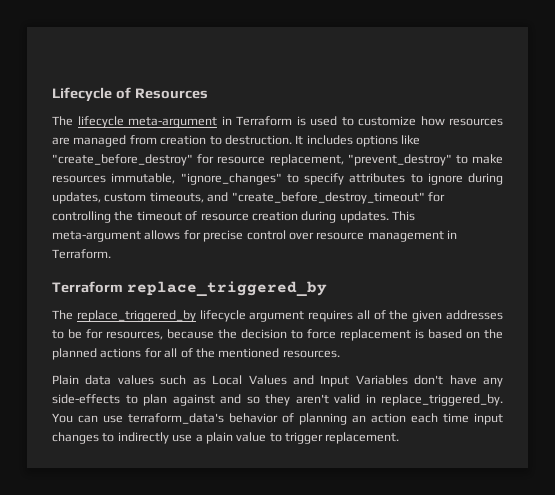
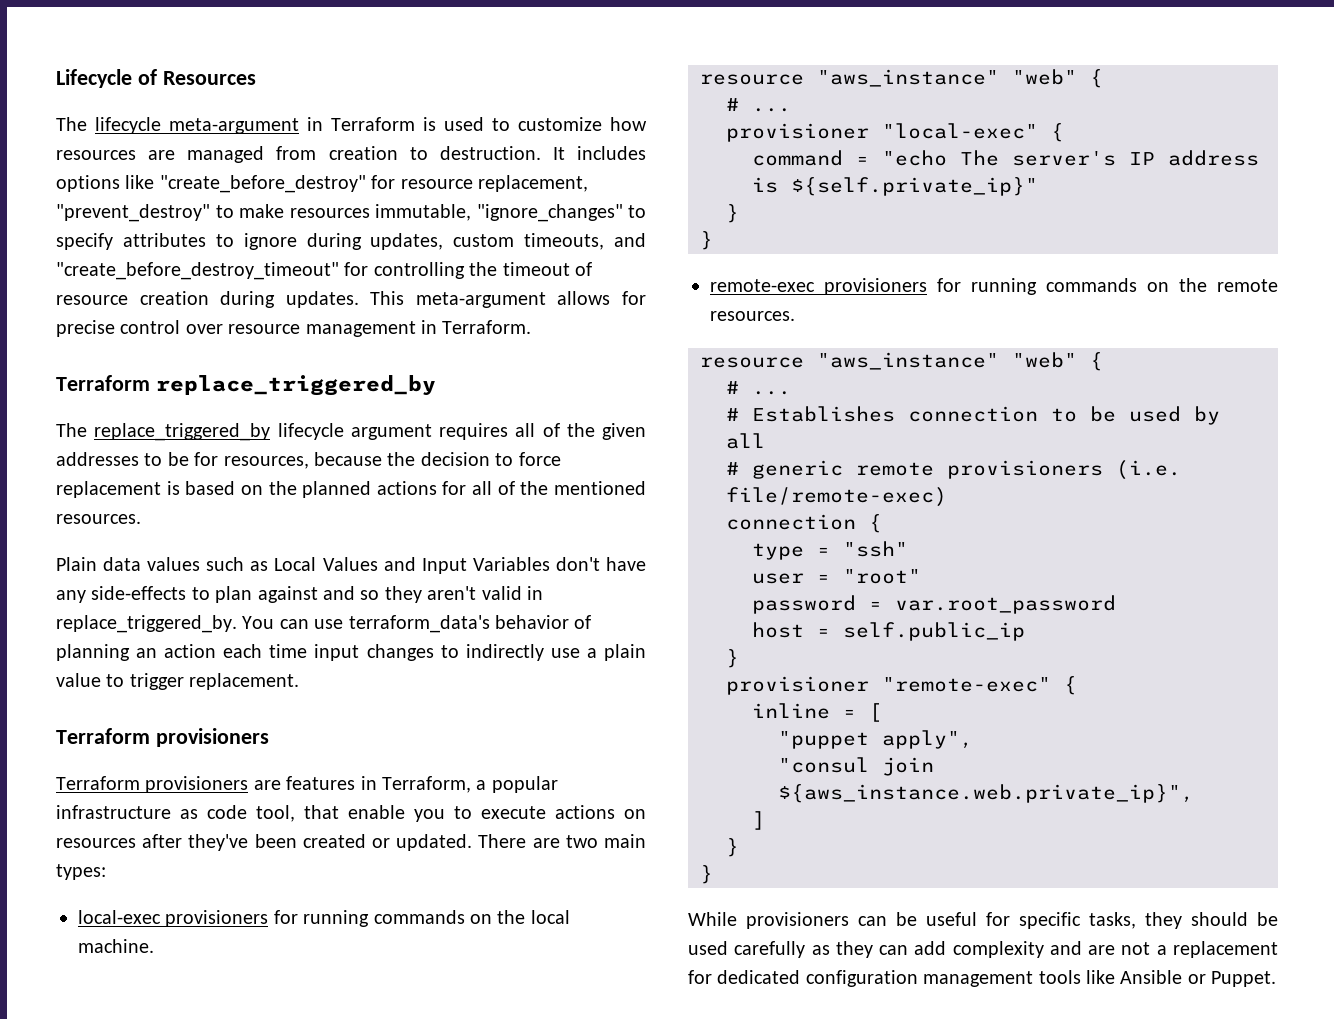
(400, 438) none -> [56,728,269,747] [56,776,558,793] [56,805,646,822] [56,834,646,851] [56,864,106,880] [78,910,570,927] [78,939,154,953] [700,69,1103,88] [726,98,791,112] [726,123,1064,142] [752,150,1259,166] [752,177,1038,196] [726,204,739,223] [700,231,713,250] [710,278,1278,295] [710,311,795,321] [700,352,1103,371] [726,381,791,395] [726,406,1220,425] [726,433,765,449] [726,460,1181,480] [726,487,947,507] [726,514,882,533] [752,541,908,560] [752,569,921,584] [752,595,1116,614] [752,622,1025,641] [726,649,739,668] [726,676,1077,695] [752,703,882,722] [778,730,973,749] [778,757,934,776] [778,784,1194,803] [752,811,765,830] [726,838,739,857] [700,865,713,884] [688,912,1278,929] [688,941,1278,958] [688,970,1277,987] // Terraform provisioners // Terraform provisioners are features in Terraform, a popular infrastructure as code tool, that enable you to execute actions on resources after they've been created or updated. There are two main types: // local-exec provisioners for running commands on the local machine. // resource "aws_instance" "web" { // # ... // provisioner "local-exec" { // command = "echo The server's IP address is ${self.private_ip}" // } // } // remote-exec provisioners for running commands on the remote resources. // resource "aws_instance" "web" { // # ... // # Establishes connection to be used by all // # generic remote provisioners (i.e. file/remote-exec) // connection { // type = "ssh" // user = "root" // password = var.root_password // host = self.public_ip // } // provisioner "remote-exec" { // inline = [ // "puppet apply", // "consul join ${aws_instance.web.private_ip}", // ] // } // } // While provisioners can be useful for specific tasks, they should be used carefully as they can add complexity and are not a replacement for dedicated configuration management tools like Ansible or Puppet.

